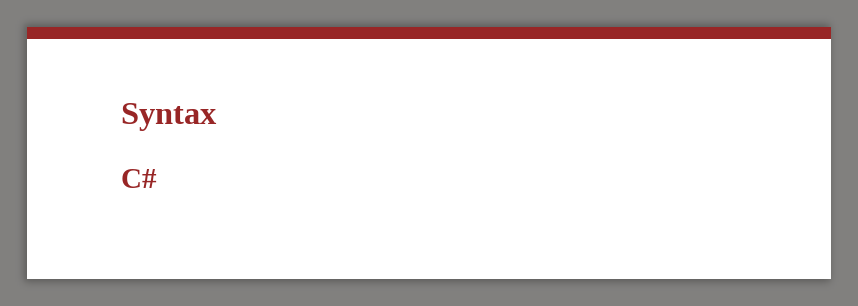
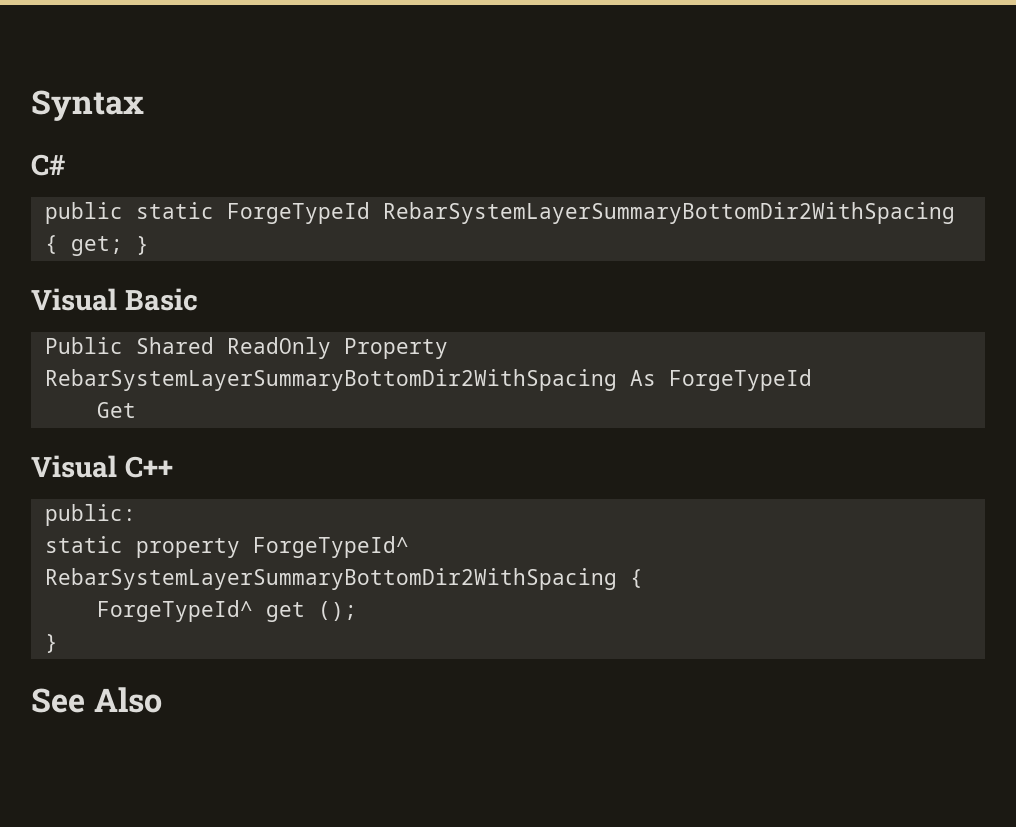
(157, 178) none -> [44,202,955,224] [44,235,149,256] [31,288,198,311] [44,337,448,359] [44,369,812,391] [96,402,136,418] [31,455,173,478] [44,504,136,526] [44,536,409,558] [44,568,643,590] [96,600,357,622] [44,634,58,653] [31,687,162,713] // public static ForgeTypeId RebarSystemLayerSummaryBottomDir2WithSpacing { get; } // Visual Basic // Public Shared ReadOnly Property RebarSystemLayerSummaryBottomDir2WithSpacing As ForgeTypeId // Get // Visual C++ // public: // static property ForgeTypeId^ RebarSystemLayerSummaryBottomDir2WithSpacing { // ForgeTypeId^ get (); // } // See Also

